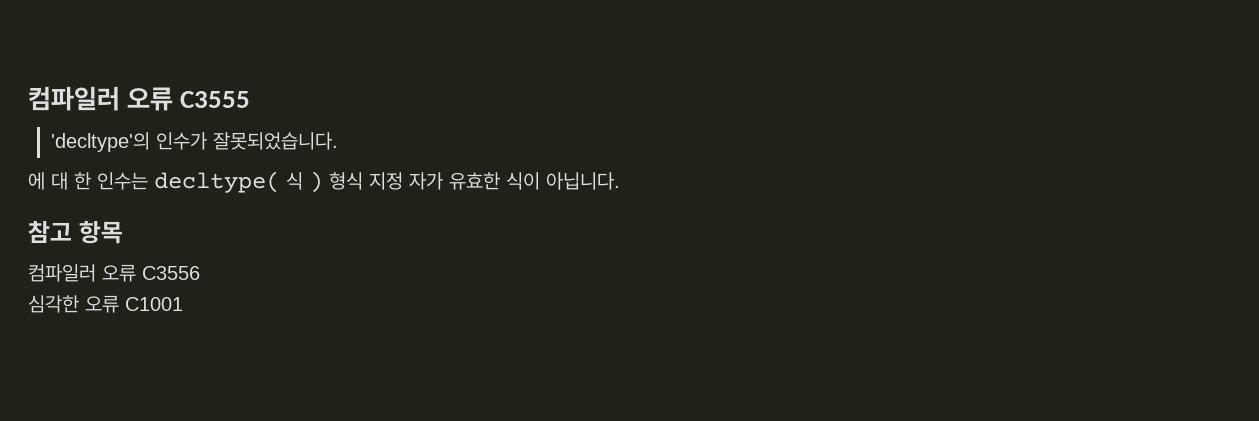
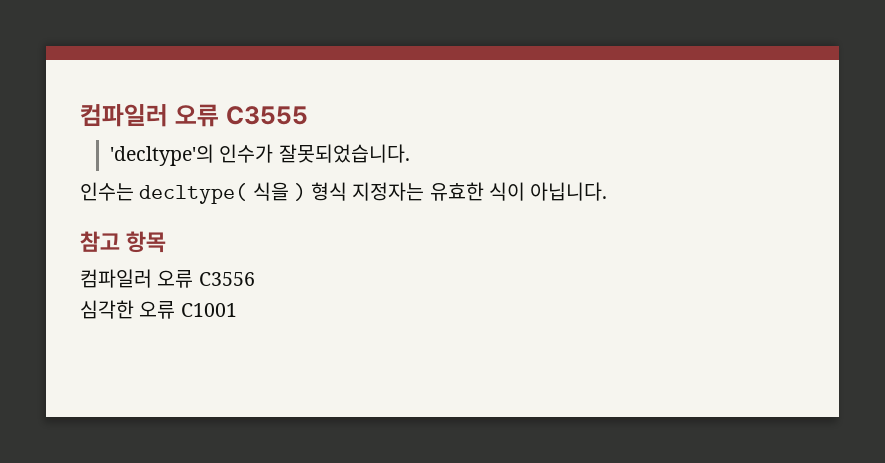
[28,172,91,190] 에 대 한 -> (410, 153) none
[286,172,303,190] 식 -> [252,182,289,201] 식을
[369,172,443,190] 지정 자가 -> [352,182,425,201] 지정자는

